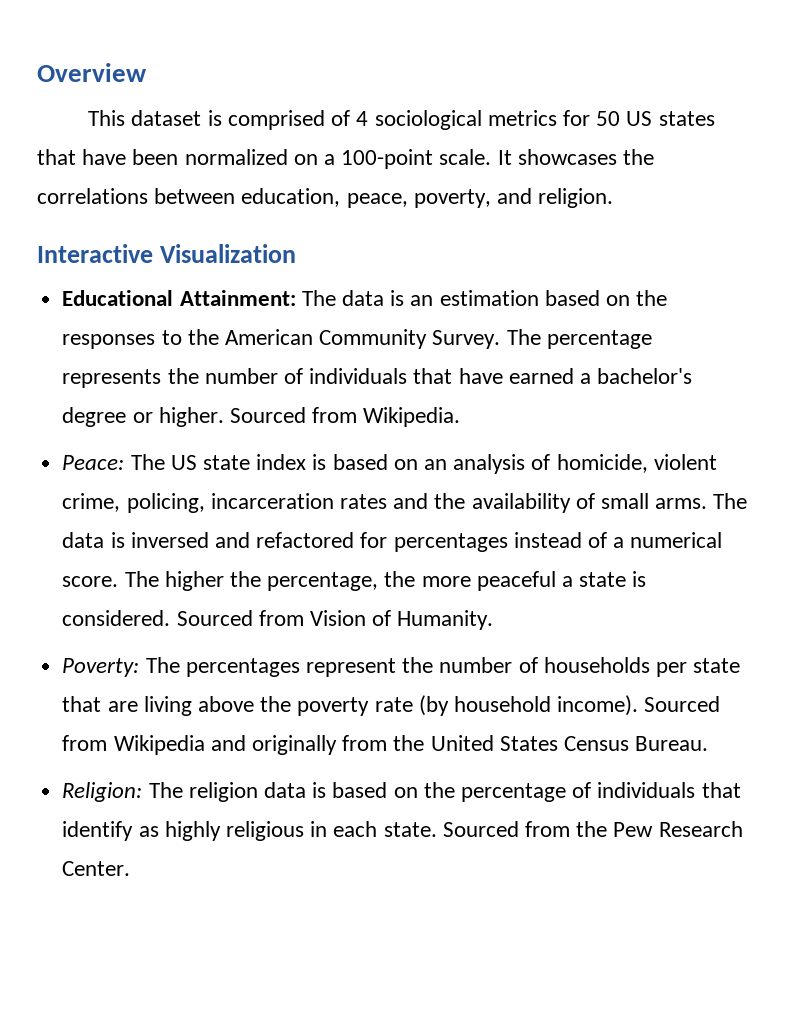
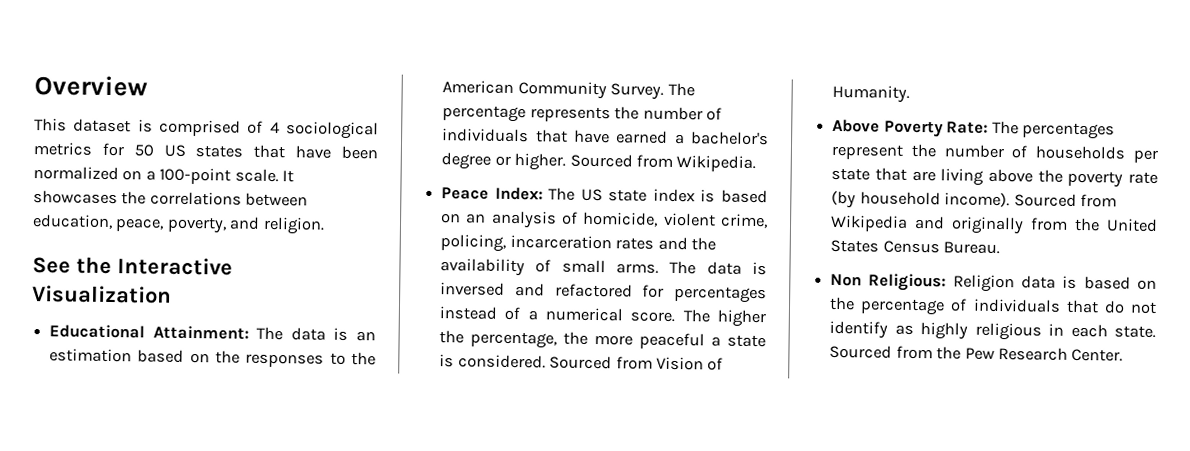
(614, 198) none -> [32,256,112,275] See the
[62,455,125,470] Peace: -> [441,186,543,201] Peace Index:
[62,658,140,677] Poverty: -> [832,118,989,138] Above Poverty Rate:
[62,782,258,802] Religion: The religion -> [830,273,1015,293] Non Religious: Religion
(741, 790) none -> [1103,300,1157,314] do not

